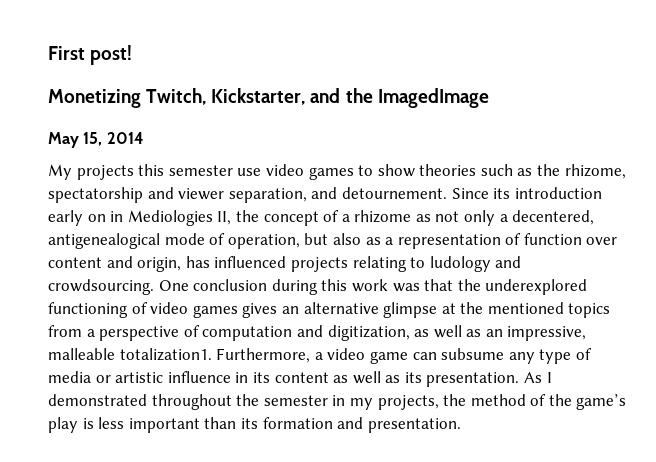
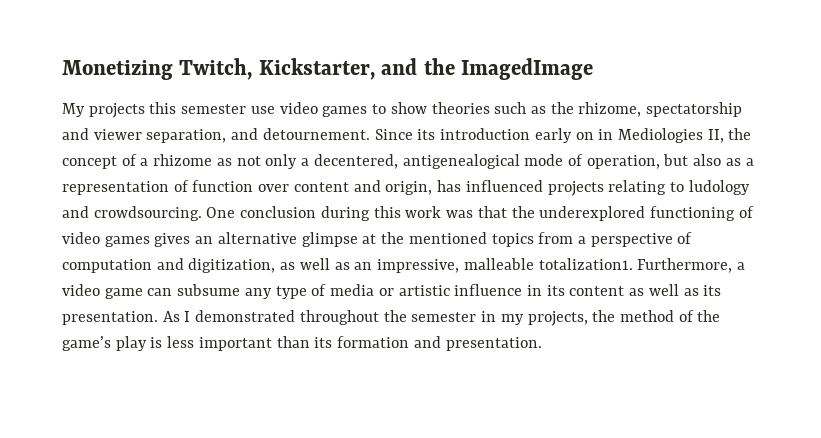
[48,45,133,65] First post! // -> (62, 70) none
[48,132,144,148] // May 15, 2014 -> (594, 69) none

